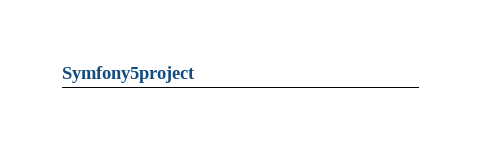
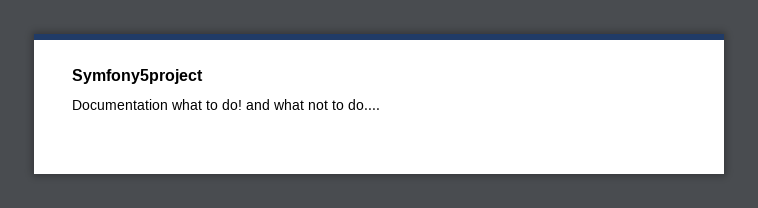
(195, 74) none -> [72,99,380,110] // Documentation what to do! and what not to do....

